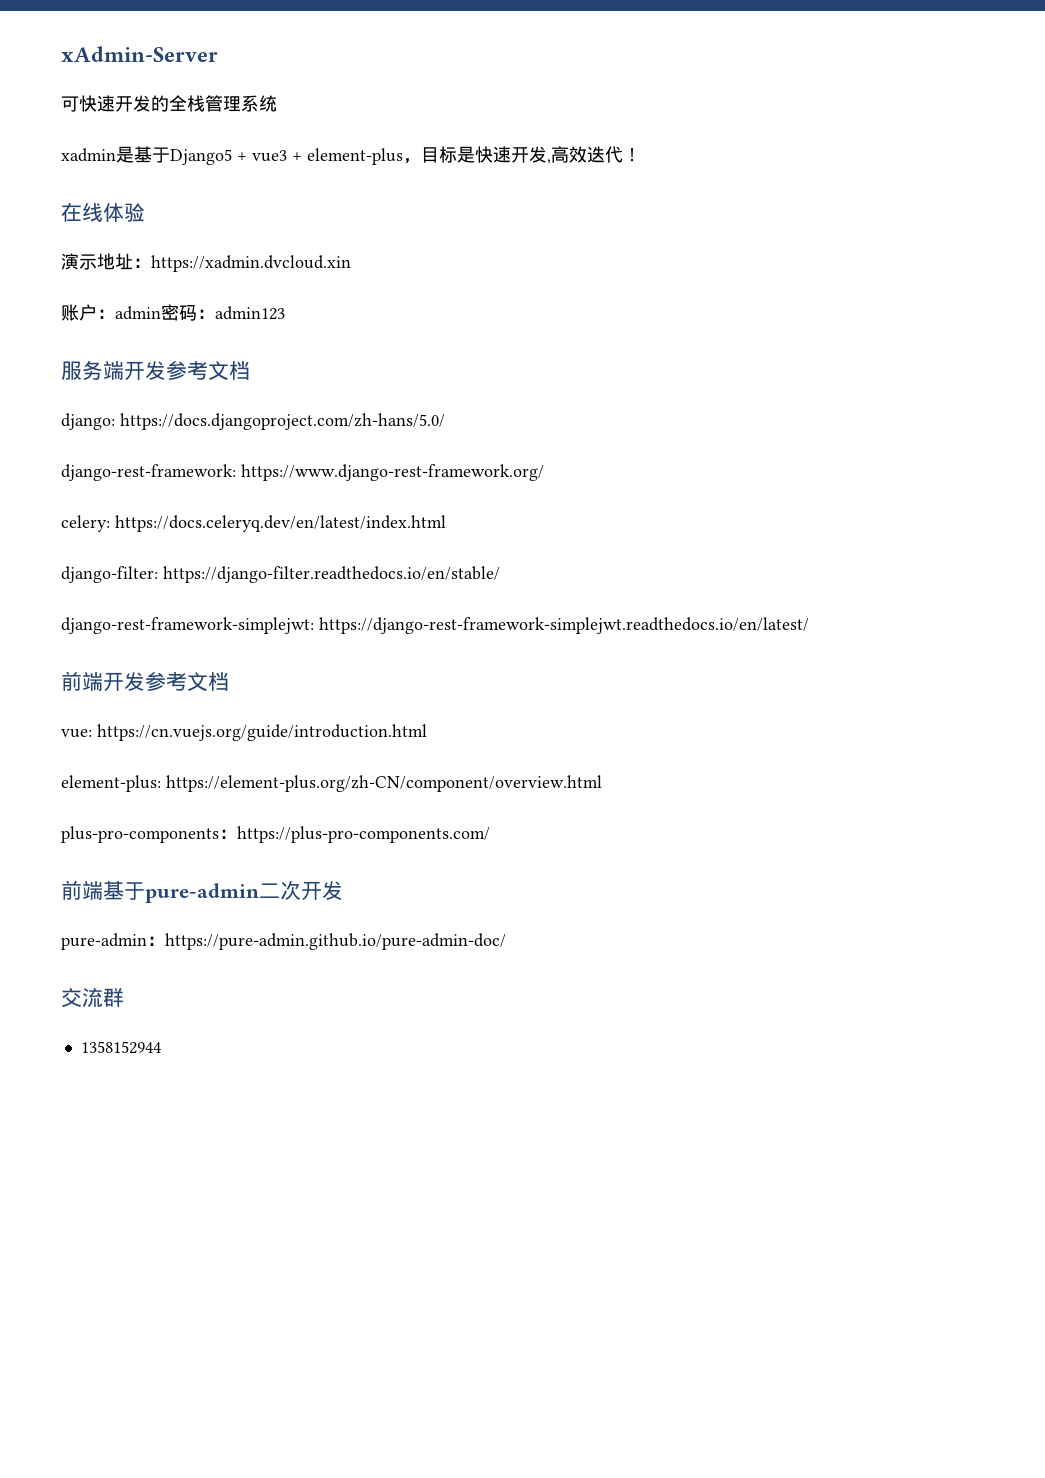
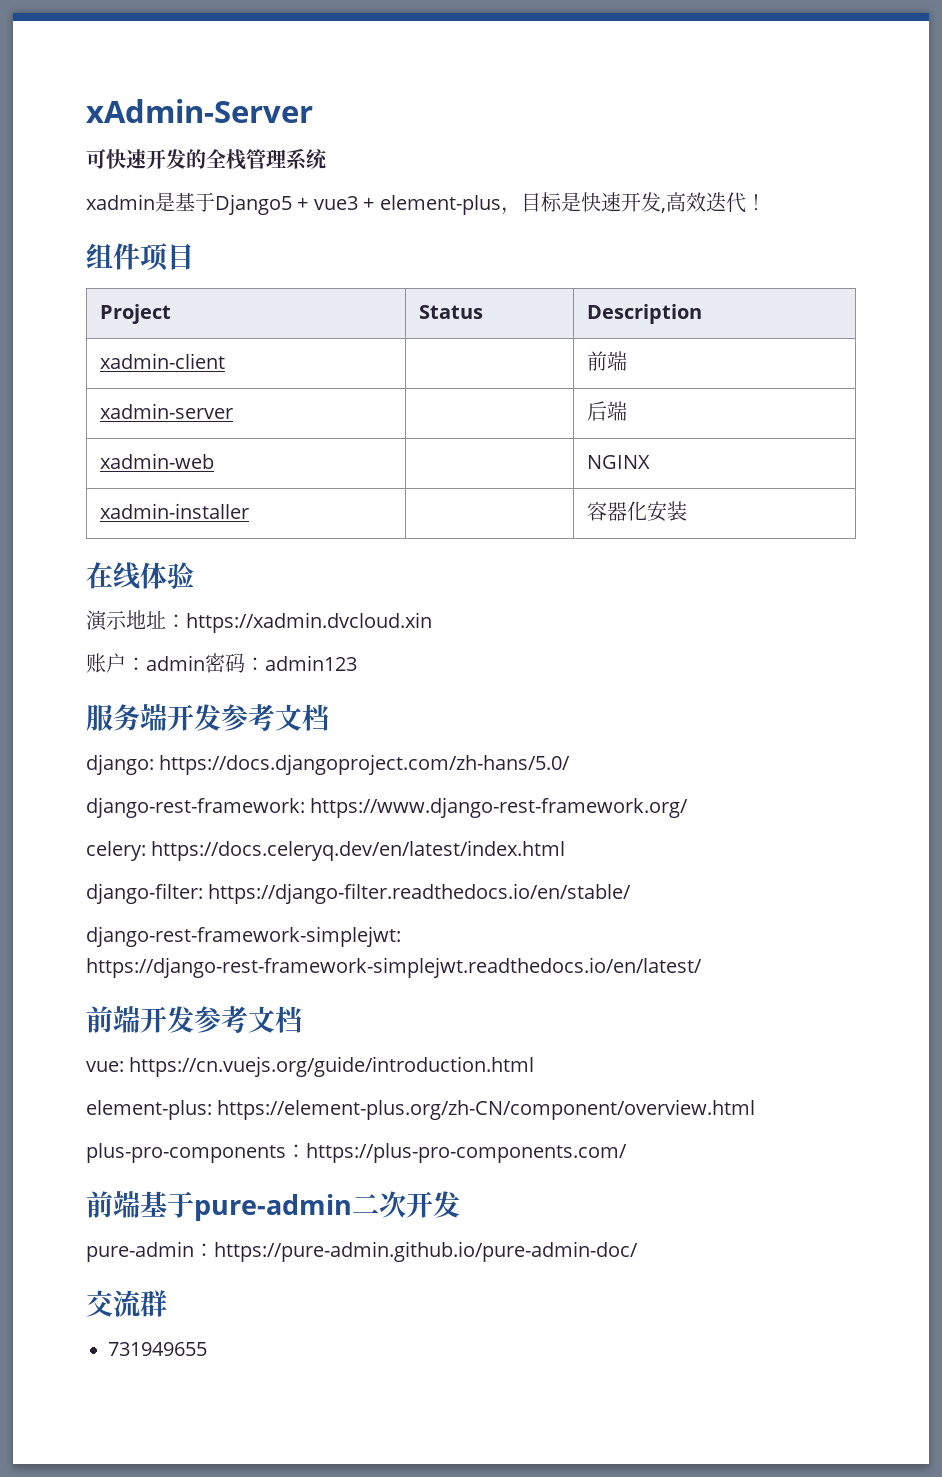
(641, 155) none -> [86,243,194,271] [100,304,172,324] [419,305,484,319] [587,304,703,324] [100,353,226,369] [587,351,628,371] [100,403,234,419] [587,401,628,421] [100,453,215,469] [587,455,651,469] [100,503,250,519] [587,501,688,522] // 组件项目 // Project | Status | Description // xadmin-client | | 前端 // xadmin-server | | 后端 // xadmin-web | | NGINX // xadmin-installer | | 容器化安装
[80,1041,161,1054] 1358152944 -> [108,1342,207,1356] 731949655

